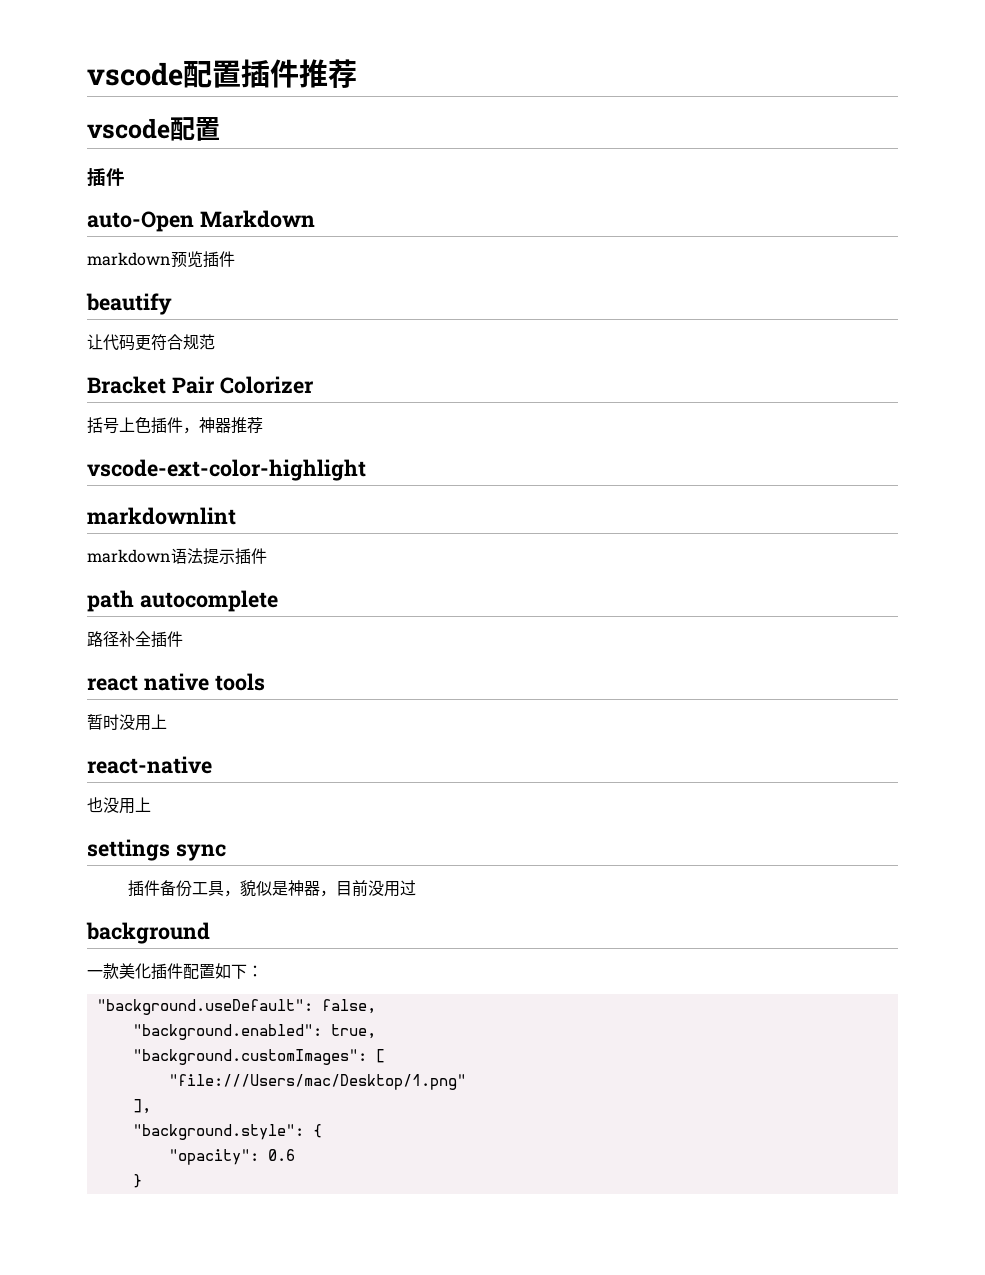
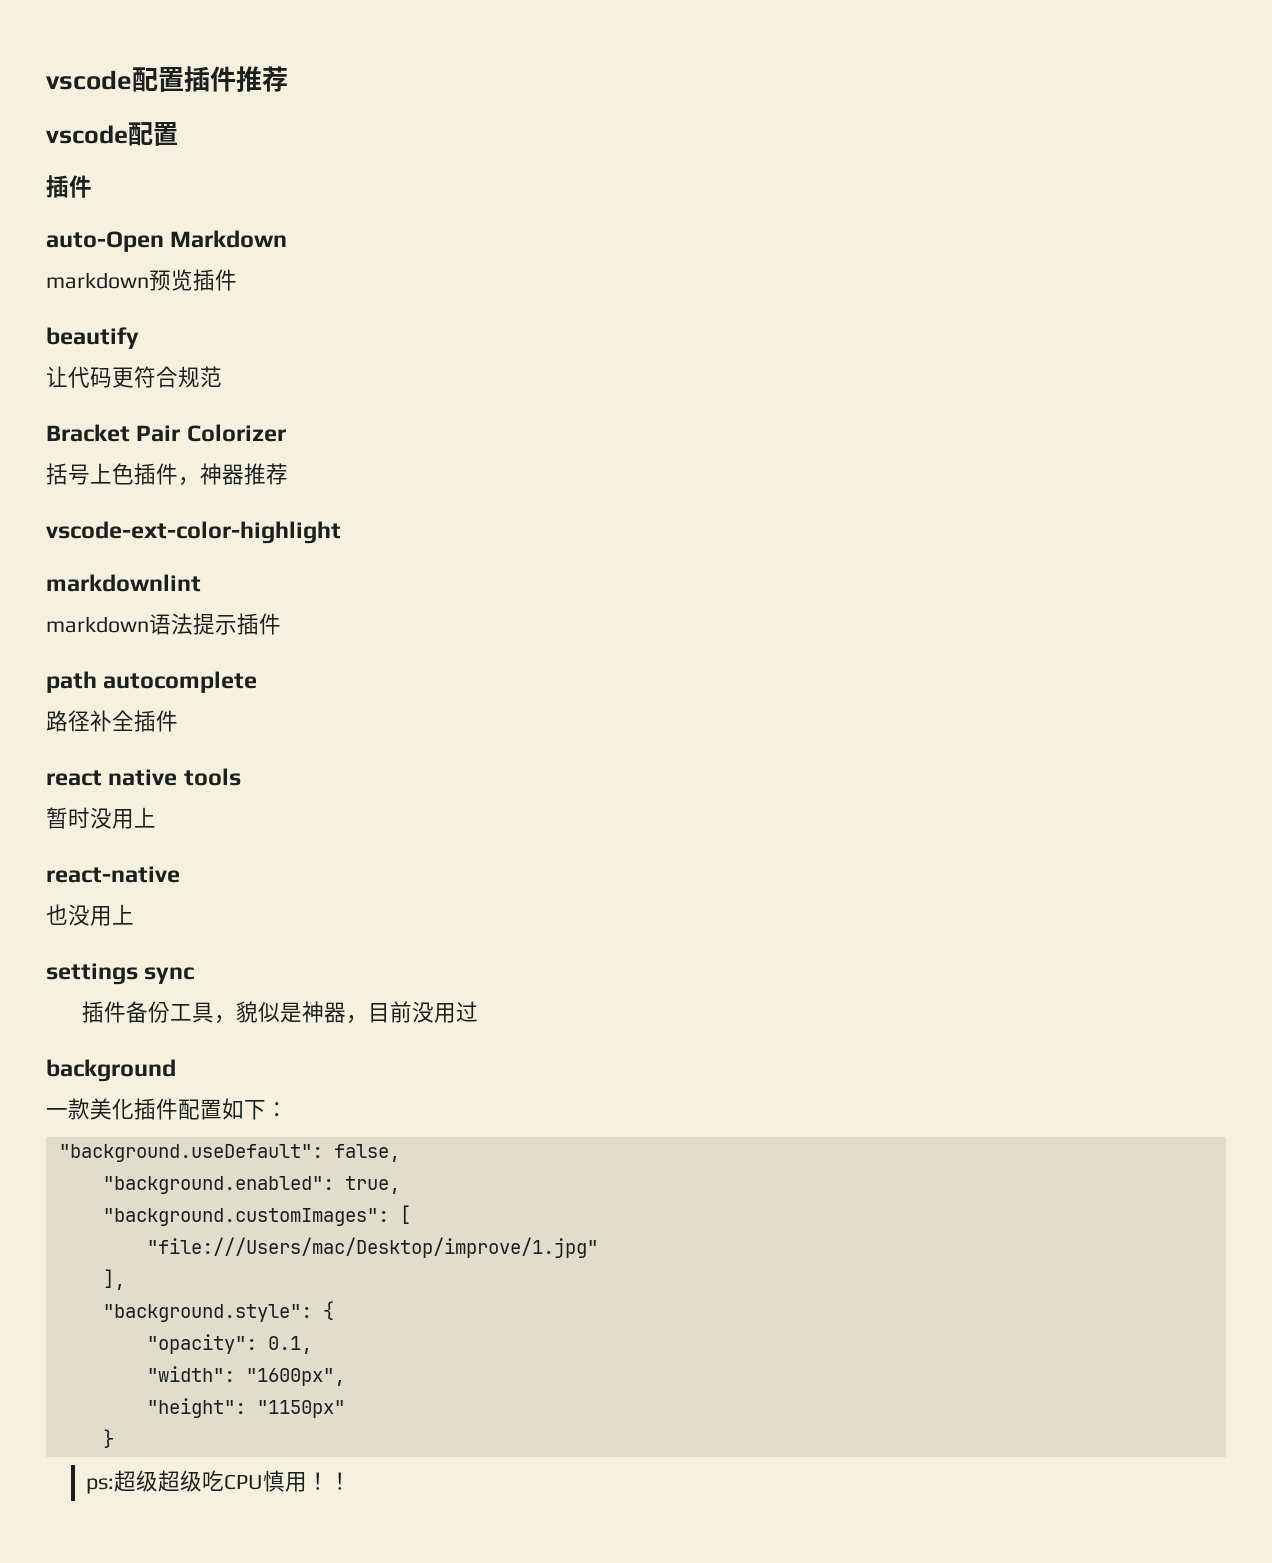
[168,1074,466,1090] "file:///Users/mac/Desktop/1.png" -> [146,1237,598,1258] "file:///Users/mac/Desktop/improve/1.jpg"
[267,1149,295,1161] [132,1174,142,1188] 0.6 // } -> [267,1336,312,1354] [146,1366,345,1386] [146,1398,345,1418] [102,1429,114,1448] [86,1470,352,1494] 0.1, // "width": "1600px", // "height": "1150px" // } // ps:超级超级吃CPU慎用！！

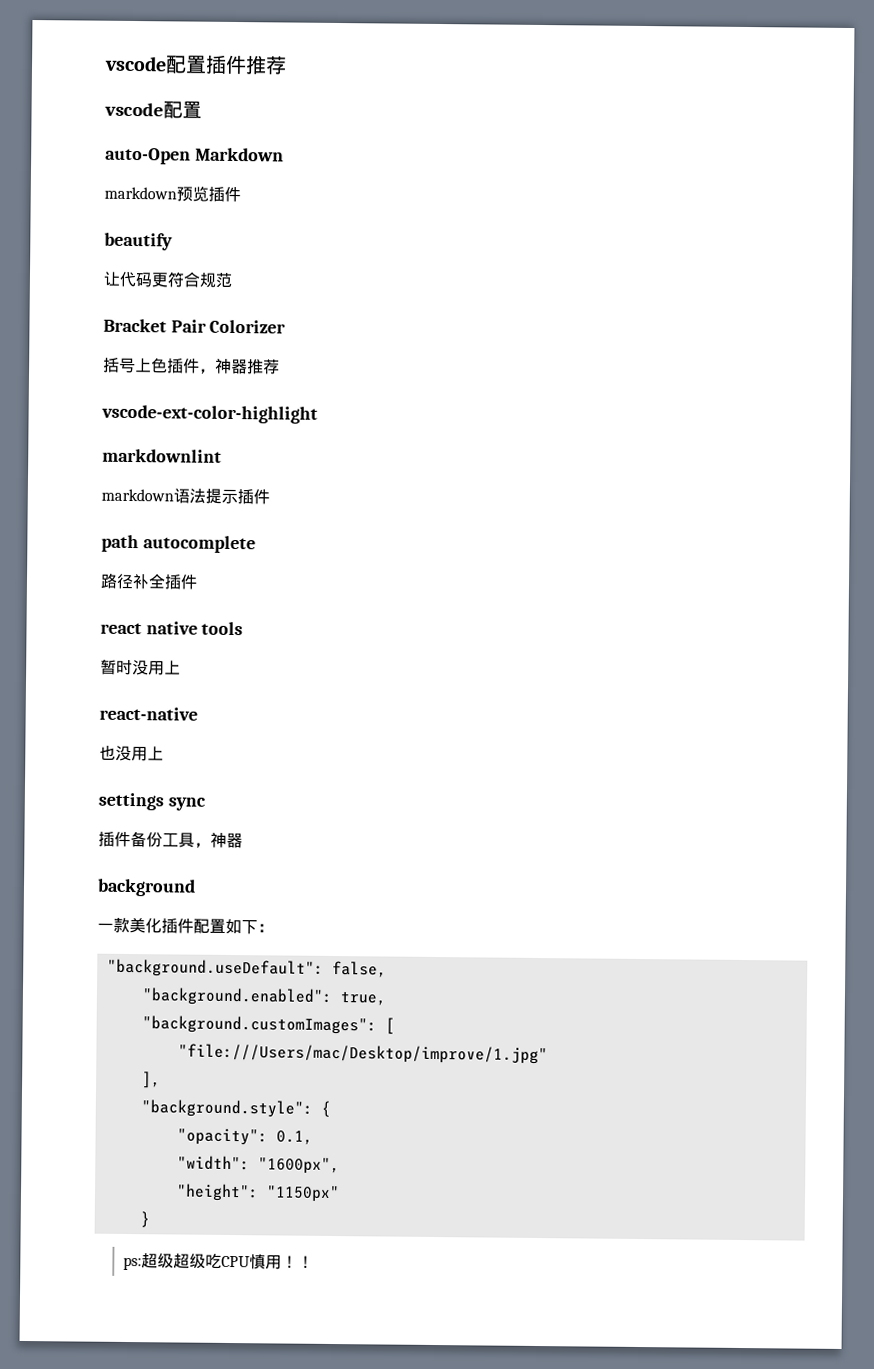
[46,175,92,198] // 插件 -> (202, 110) none
[235,1001,478,1024] 貌似是神器，目前没用过 -> [210,831,243,849] 神器

